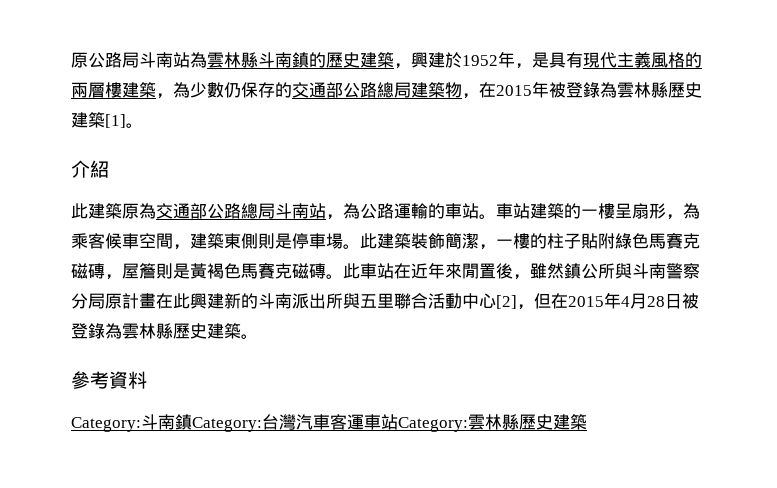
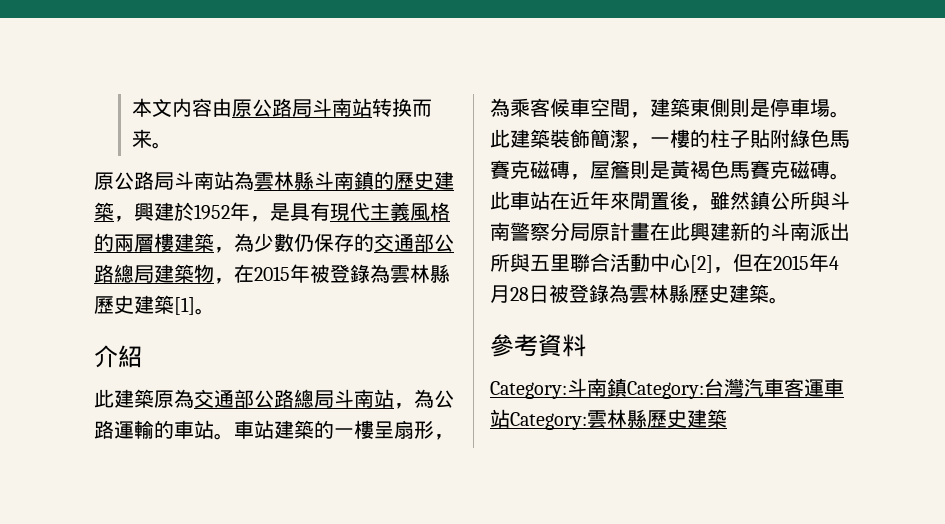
(71, 60) none -> [131,98,432,117] [131,129,172,149] 本文内容由原公路局斗南站转换而来。 //

